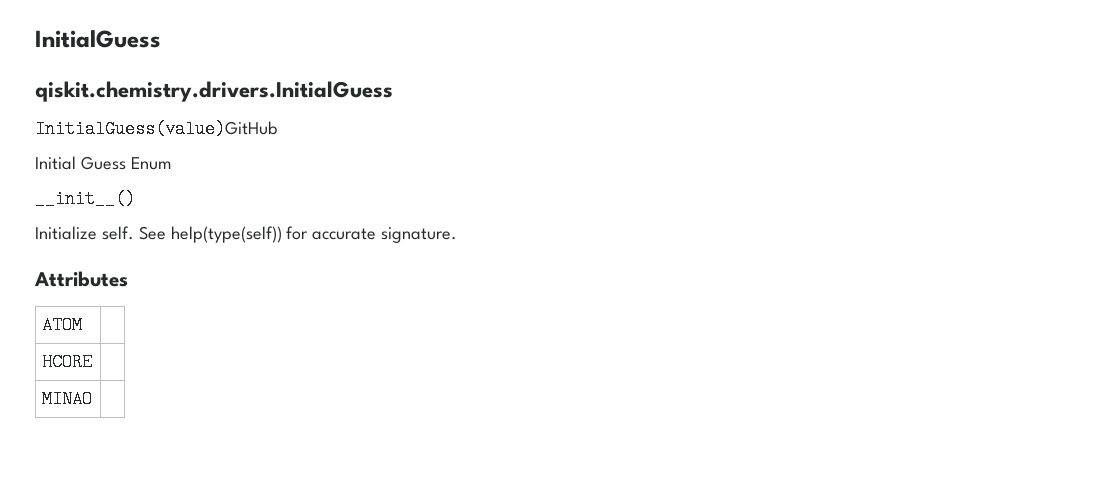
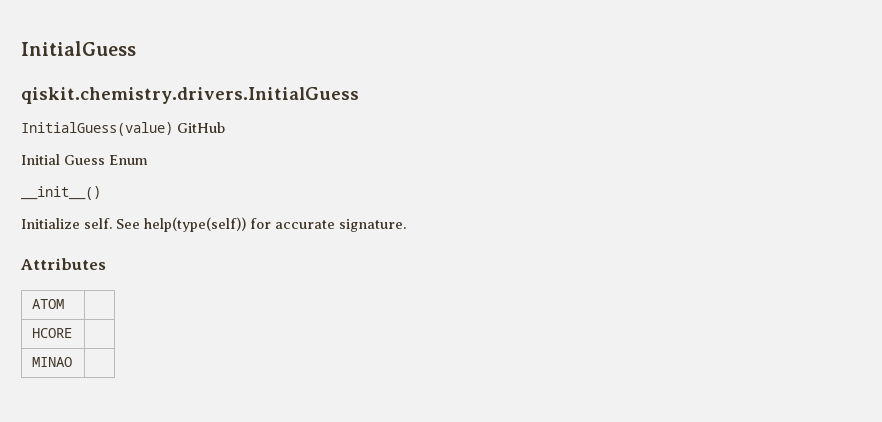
[35,120,277,138] InitialGuess(value)GitHub -> [21,122,225,136] InitialGuess(value) GitHub

